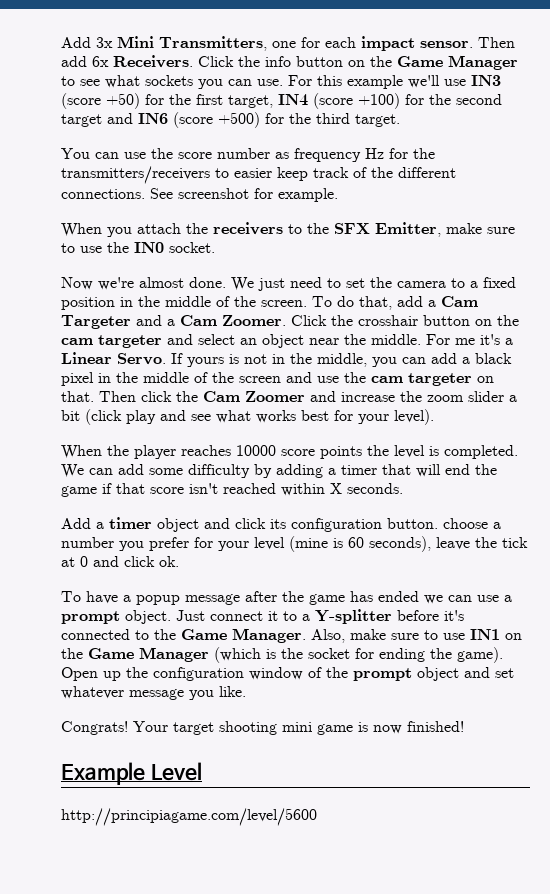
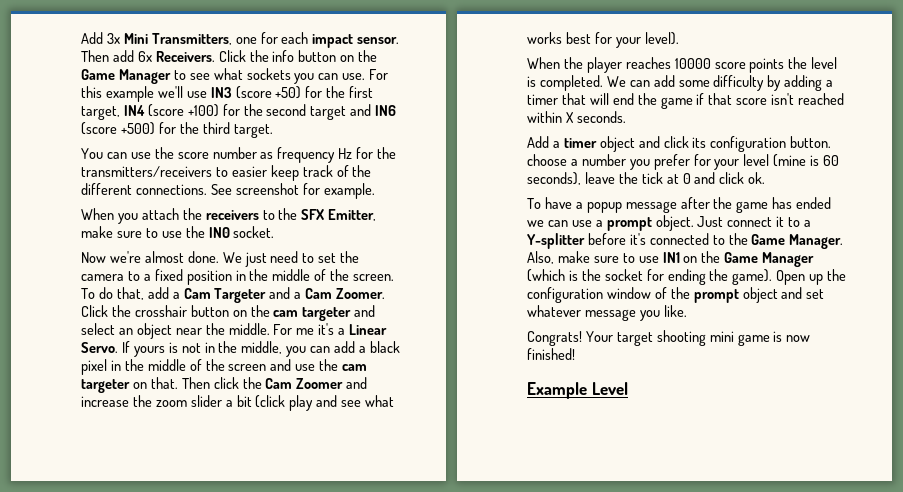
[61,808,317,826] // http://principiagame.com/level/5600 -> (628, 388) none

